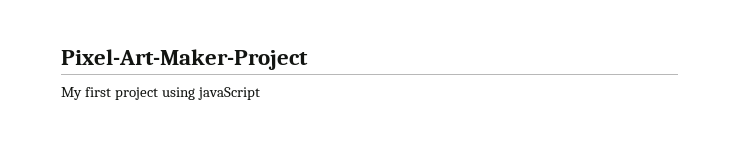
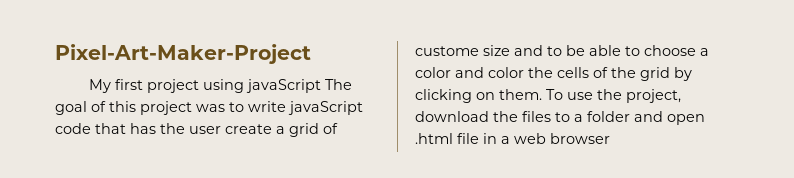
(260, 93) none -> [325,79,353,90] [55,101,363,115] [55,123,338,137] [415,45,709,56] [415,67,692,81] [415,89,681,103] [415,111,705,125] [415,133,610,144] The goal of this project was to write javaScript code that has the user create a grid of custome size and to be able to choose a color and color the cells of the grid by clicking on them. To use the project, download the files to a folder and open .html file in a web browser

